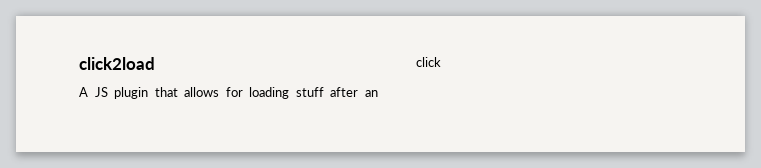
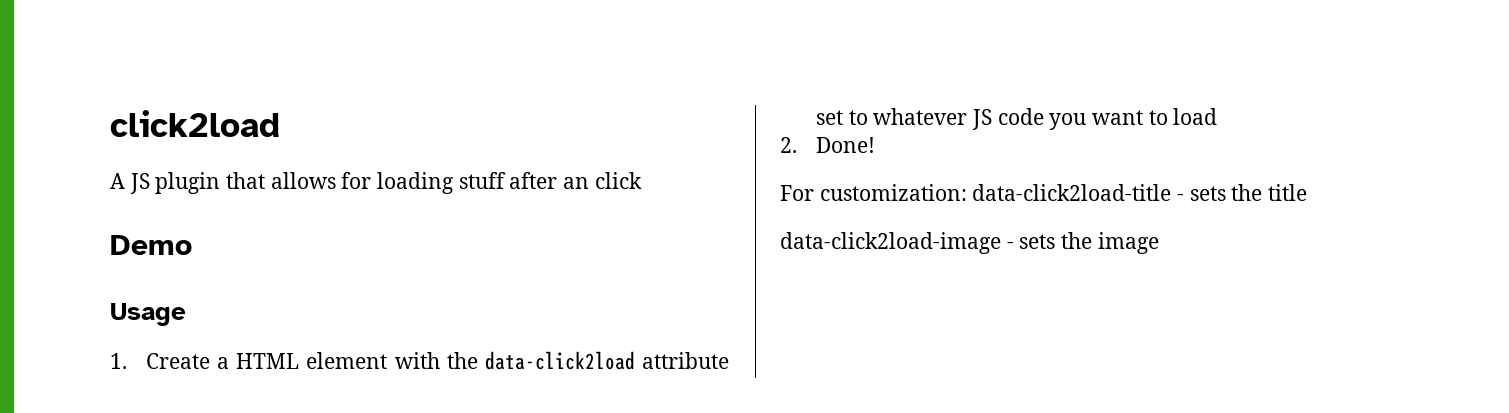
(441, 62) none -> [110,235,192,255] [110,303,186,326] [110,351,729,370] [816,108,1218,130] [780,137,876,153] [780,184,1308,201] [780,232,1159,254] // Demo // Usage // 1. Create a HTML element with the data-click2load attribute set to whatever JS code you want to load // 2. Done! // For customization: data-click2load-title - sets the title // data-click2load-image - sets the image

